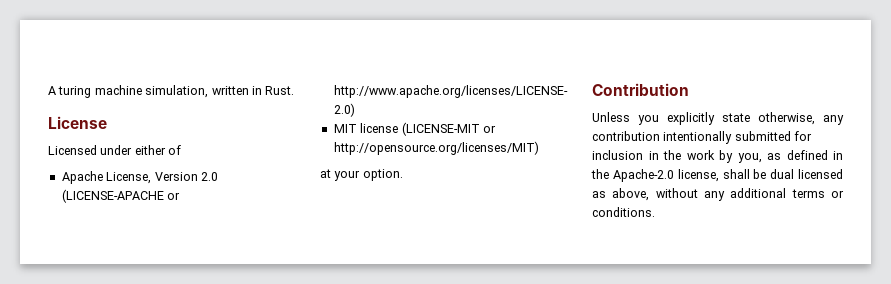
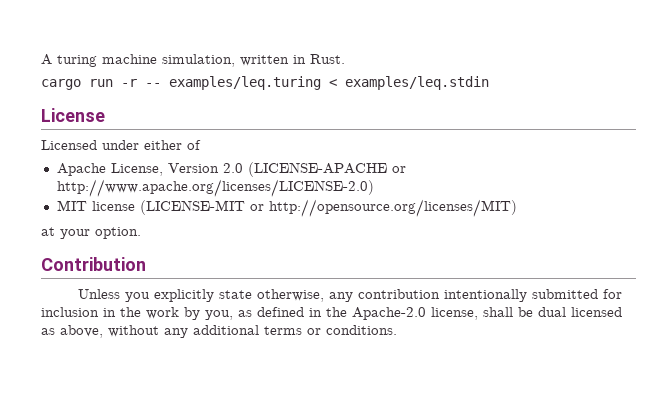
(295, 90) none -> [41,76,489,90] // cargo run -r -- examples/leq.turing < examples/leq.stdin

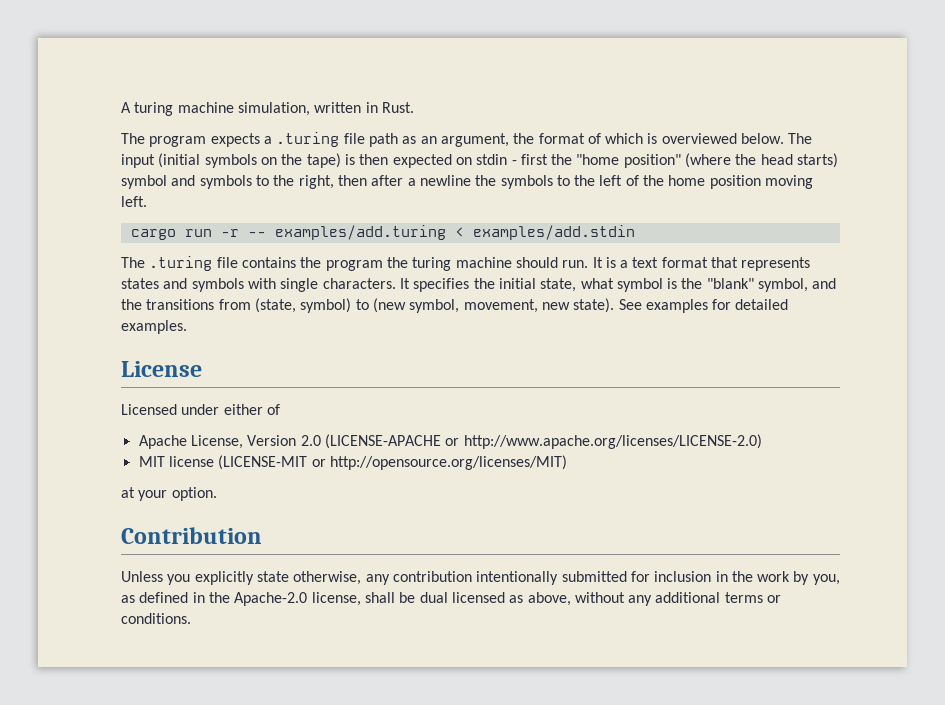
[41,76,489,90] cargo run -r -- examples/leq.turing < examples/leq.stdin -> [121,132,813,147] [121,153,839,168] [121,175,814,189] [121,196,147,207] [130,225,635,240] [121,256,811,271] [121,278,837,292] [121,298,789,313] [121,320,187,334] The program expects a .turing file path as an argument, the format of which is overviewed below. The input (initial symbols on the tape) is then expected on stdin - first the "home position" (where the head starts) symbol and symbols to the right, then after a newline the symbols to the left of the home position moving left. // cargo run -r -- examples/add.turing < examples/add.stdin // The .turing file contains the program the turing machine should run. It is a text format that represents states and symbols with single characters. It specifies the initial state, what symbol is the "blank" symbol, and the transitions from (state, symbol) to (new symbol, movement, new state). See examples for detailed examples.

